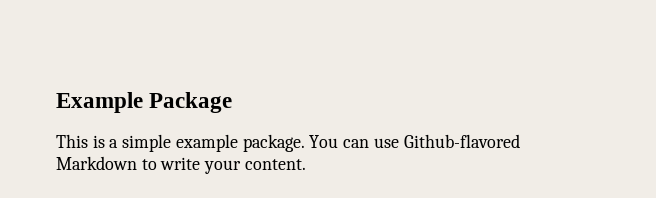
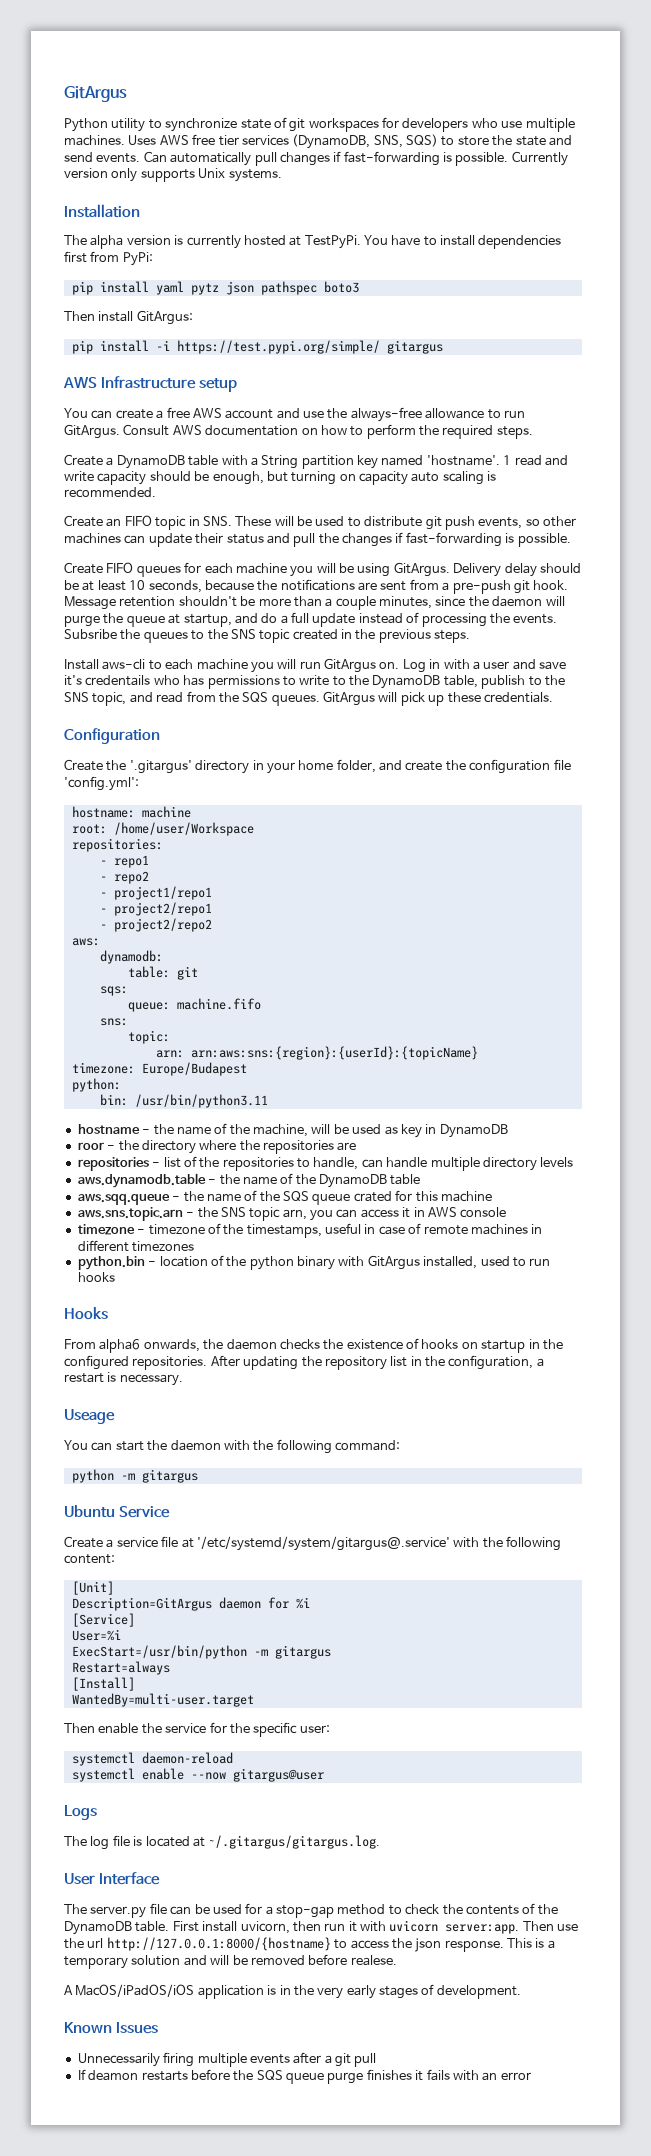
[56,92,233,113] [56,134,520,152] [56,156,306,174] Example Package // This is a simple example package. You can use Github-flavored Markdown to write your content. -> [64,86,127,102] [64,117,575,132] [64,134,572,149] [64,151,568,166] [64,168,282,182] [64,204,140,218] [64,235,562,249] [64,251,153,266] [71,281,359,295] [64,310,193,325] [71,340,443,354] [63,376,237,392] [64,407,525,422] [64,424,533,439] [64,454,568,469] [64,471,497,485] [64,487,156,498] [64,515,576,530] [64,532,571,547] [64,562,581,577] [64,579,569,594] [64,596,565,610] [64,612,558,627] [64,629,471,643] [64,658,566,673] [64,675,565,689] [64,691,553,706] [64,728,160,744] [64,759,571,774] [64,776,139,791] [71,806,191,818] [71,822,254,836] [71,838,163,852] [99,855,149,868] [99,871,149,884] [99,886,212,900] [99,902,212,916] [99,918,212,932] [71,938,100,946] [99,950,163,964] [127,966,198,980] [99,986,128,996] [127,998,261,1012] [99,1018,128,1026] [127,1030,170,1044] [155,1046,478,1060] [71,1062,247,1076] [71,1078,121,1092] [99,1094,268,1108] [77,1123,508,1138] [77,1140,357,1154] [77,1156,574,1171] [77,1173,421,1188] [77,1190,492,1205] [77,1207,507,1221] [77,1223,543,1238] [77,1240,195,1252] [77,1255,551,1270] [77,1272,115,1282] [64,1307,108,1320] [64,1338,563,1353] [64,1355,544,1370] [64,1372,183,1386] [64,1409,115,1424] [64,1439,400,1454] [71,1469,198,1483] [64,1505,170,1518] [64,1536,561,1551] [64,1554,115,1564] [71,1581,114,1595] [71,1597,310,1611] [71,1613,135,1627] [71,1629,121,1641] [71,1645,331,1659] [71,1661,170,1675] [71,1677,135,1691] [71,1693,254,1707] [64,1722,330,1737] [71,1752,233,1766] [71,1768,324,1782] [64,1805,97,1820] [64,1835,381,1850] [64,1872,160,1885] [64,1903,558,1918] [64,1920,579,1935] [64,1937,555,1952] [64,1954,397,1969] [64,1984,521,1999] [64,2022,158,2034] [77,2052,377,2067] [77,2069,531,2084] GitArgus // Python utility to synchronize state of git workspaces for developers who use multiple machines. Uses AWS free tier services (DynamoDB, SNS, SQS) to store the state and send events. Can automatically pull changes if fast-forwarding is possible. Currently version only supports Unix systems. // Installation // The alpha version is currently hosted at TestPyPi. You have to install dependencies first from PyPi: // pip install yaml pytz json pathspec boto3 // Then install GitArgus: // pip install -i https://test.pypi.org/simple/ gitargus // AWS Infrastructure setup // You can create a free AWS account and use the always-free allowance to run GitArgus. Consult AWS documentation on how to perform the required steps. // Create a DynamoDB table with a String partition key named 'hostname'. 1 read and write capacity should be enough, but turning on capacity auto scaling is recommended. // Create an FIFO topic in SNS. These will be used to distribute git push events, so other machines can update their status and pull the changes if fast-forwarding is possible. // Create FIFO queues for each machine you will be using GitArgus. Delivery delay should be at least 10 seconds, because the notifications are sent from a pre-push git hook. Message retention shouldn't be more than a couple minutes, since the daemon will purge the queue at startup, and do a full update instead of processing the events. Subsribe the queues to the SNS topic created in the previous steps. // Install aws-cli to each machine you will run GitArgus on. Log in with a user and save it's credentails who has permissions to write to the DynamoDB table, publish to the SNS topic, and read from the SQS queues. GitArgus will pick up these credentials. // Configuration // Create the '.gitargus' directory in your home folder, and create the configuration file 'config.yml': // hostname: machine // root: /home/user/Workspace // repositories: // - repo1 // - repo2 // - project1/repo1 // - project2/repo1 // - project2/repo2 // aws: // dynamodb: // table: git // sqs: // queue: machine.fifo // sns: // topic: // arn: arn:aws:sns:{region}:{userId}:{topicName} // timezone: Europe/Budapest // python: // bin: /usr/bin/python3.11 // hostname - the name of the machine, will be used as key in DynamoDB // roor - the directory where the repositories are // repositories - list of the repositories to handle, can handle multiple directory levels // aws.dynamodb.table - the name of the DynamoDB table // aws.sqq.queue - the name of the SQS queue crated for this machine // aws.sns.topic.arn - the SNS topic arn, you can access it in AWS console // timezone - timezone of the timestamps, useful in case of remote machines in different timezones // python.bin - location of the python binary with GitArgus installed, used to run hooks // Hooks // From alpha6 onwards, the daemon checks the existence of hooks on startup in the configured repositories. After updating the repository list in the configuration, a restart is necessary. // Useage // You can start the daemon with the following command: // python -m gitargus // Ubuntu Service // Create a service file at '/etc/systemd/system/gitargus@.service' with the following content: // [Unit] // Description=GitArgus daemon for %i // [Service] // User=%i // ExecStart=/usr/bin/python -m gitargus // Restart=always // [Install] // WantedBy=multi-user.target // Then enable the service for the specific user: // systemctl daemon-reload // systemctl enable --now gitargus@user // Logs // The log file is located at ~/.gitargus/gitargus.log. // User Interface // The server.py file can be used for a stop-gap method to check the contents of the DynamoDB table. First install uvicorn, then run it with uvicorn server:app. Then use the url http://127.0.0.1:8000/{hostname} to access the json response. This is a temporary solution and will be removed before realese. // A MacOS/iPadOS/iOS application is in the very early stages of development. // Known Issues // Unnecessarily firing multiple events after a git pull // If deamon restarts before the SQS queue purge finishes it fails with an error

